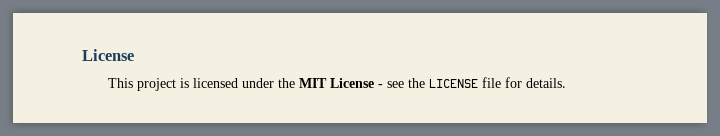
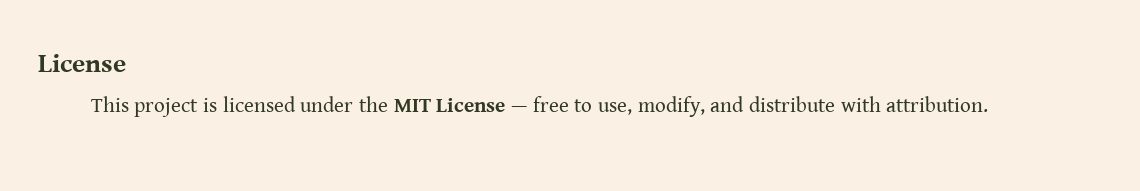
[378,77,567,88] - see the LICENSE file for details. -> [511,96,989,117] — free to use, modify, and distribute with attribution.

